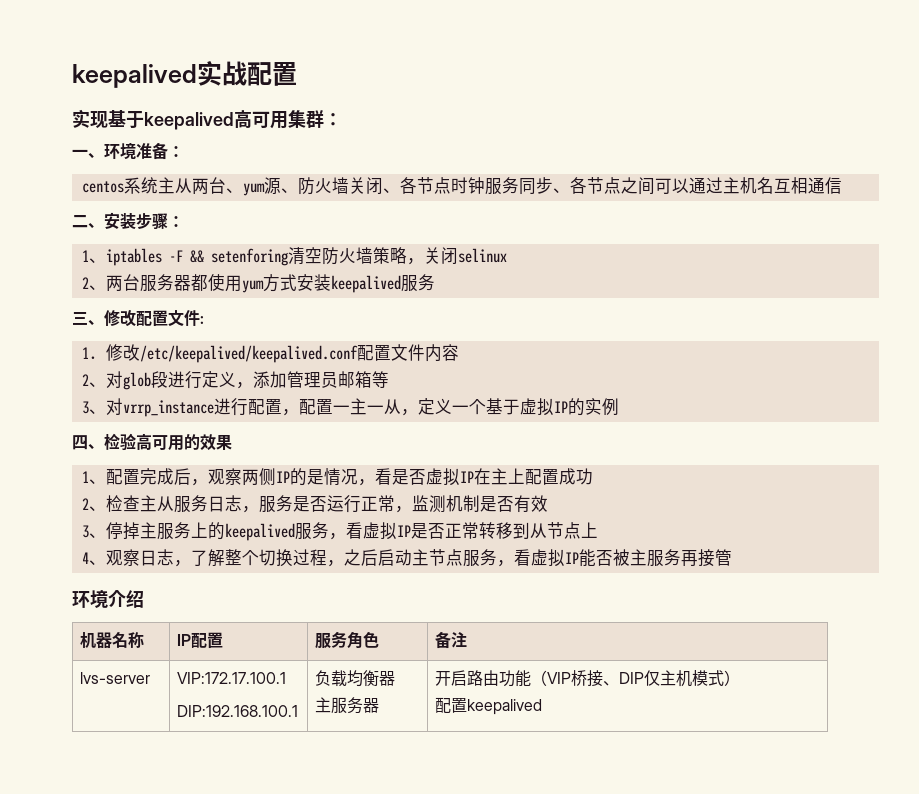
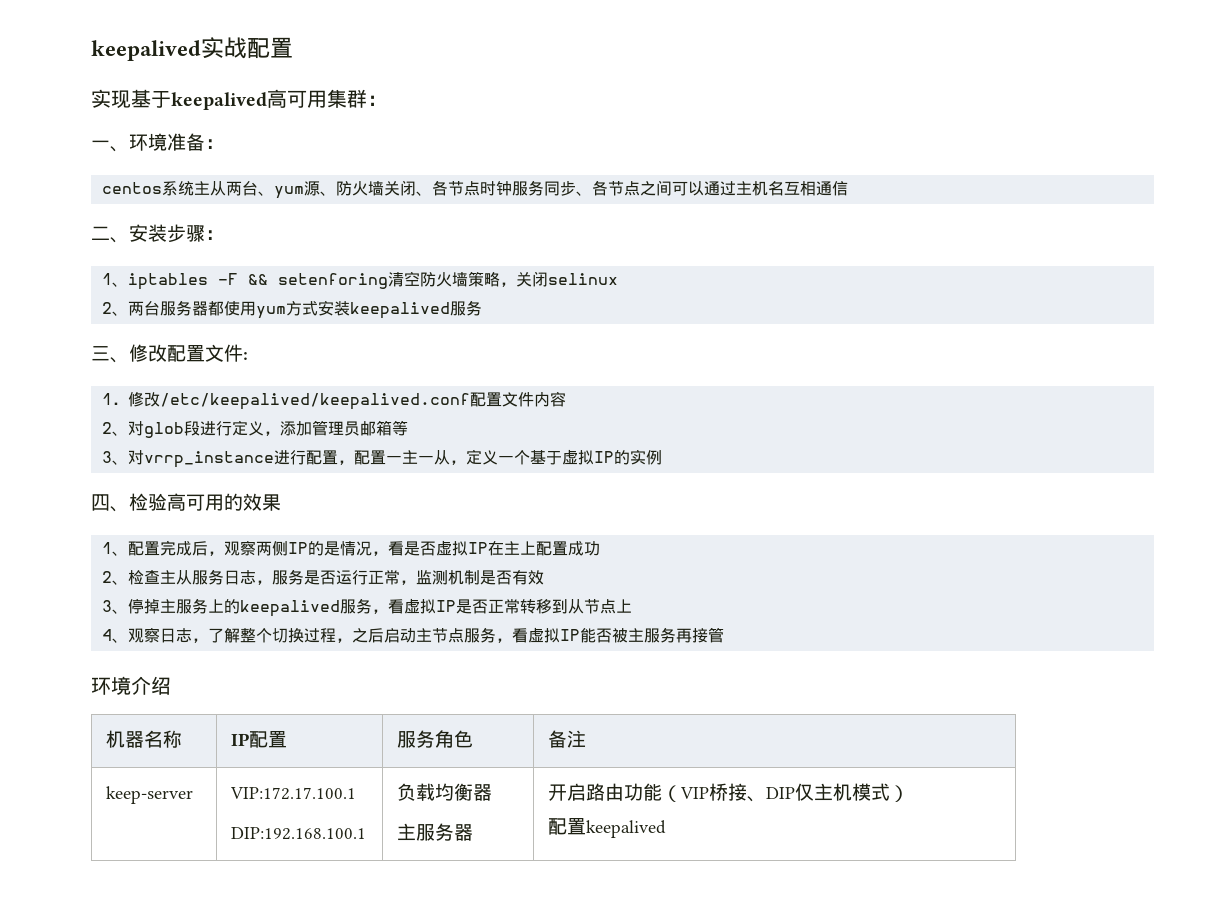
[79,672,150,684] lvs-server -> [105,786,193,804] keep-server

